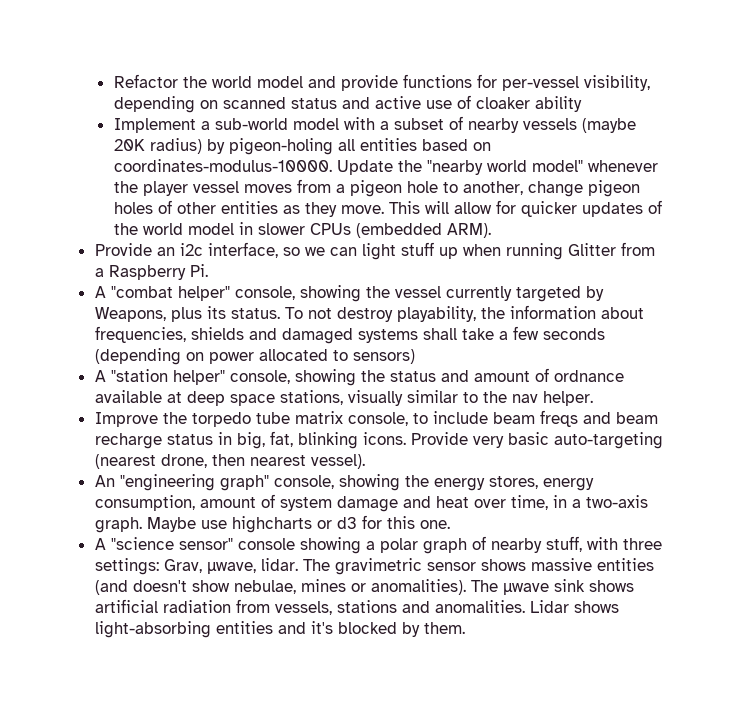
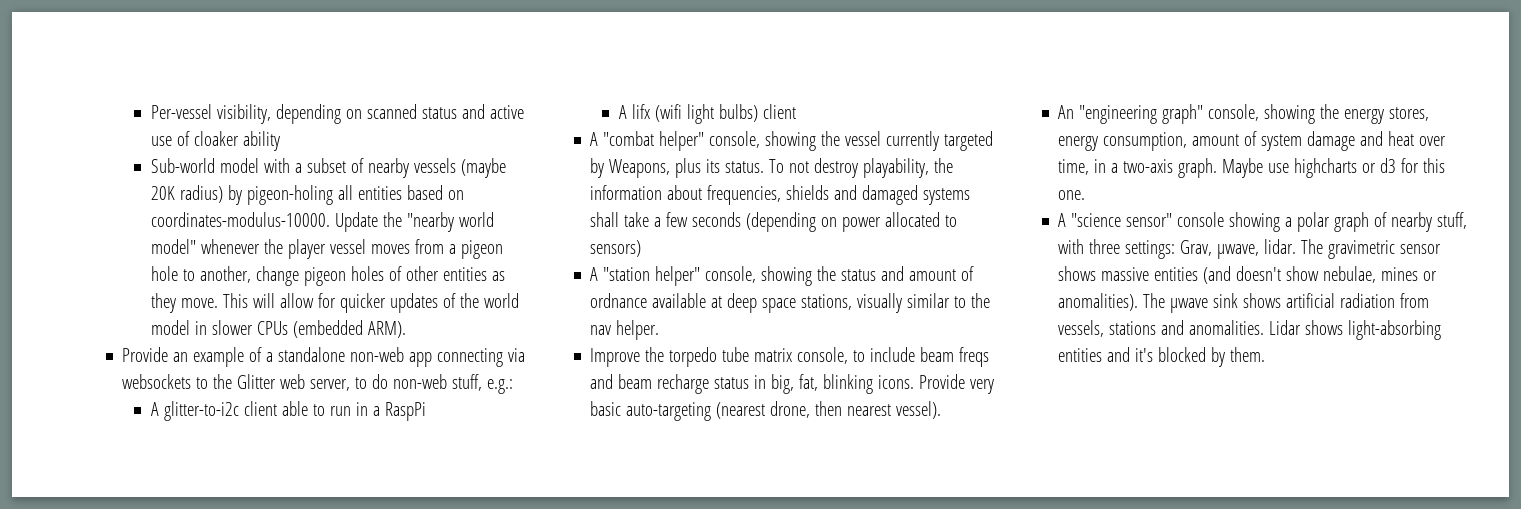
[113,74,579,91] Refactor the world model and provide functions for per-vessel -> [150,104,212,119] Per-vessel
[113,118,288,133] Implement a sub-world -> [150,158,215,173] Sub-world
[179,242,655,260] [94,264,208,280] i2c interface, so we can light stuff up when running Glitter from a Raspberry Pi. -> [193,347,526,367] [122,374,514,394] [150,401,426,421] [618,104,796,124] example of a standalone non-web app connecting via websockets to the Glitter web server, to do non-web stuff, e.g.: // A glitter-to-i2c client able to run in a RaspPi // A lifx (wifi light bulbs) client

